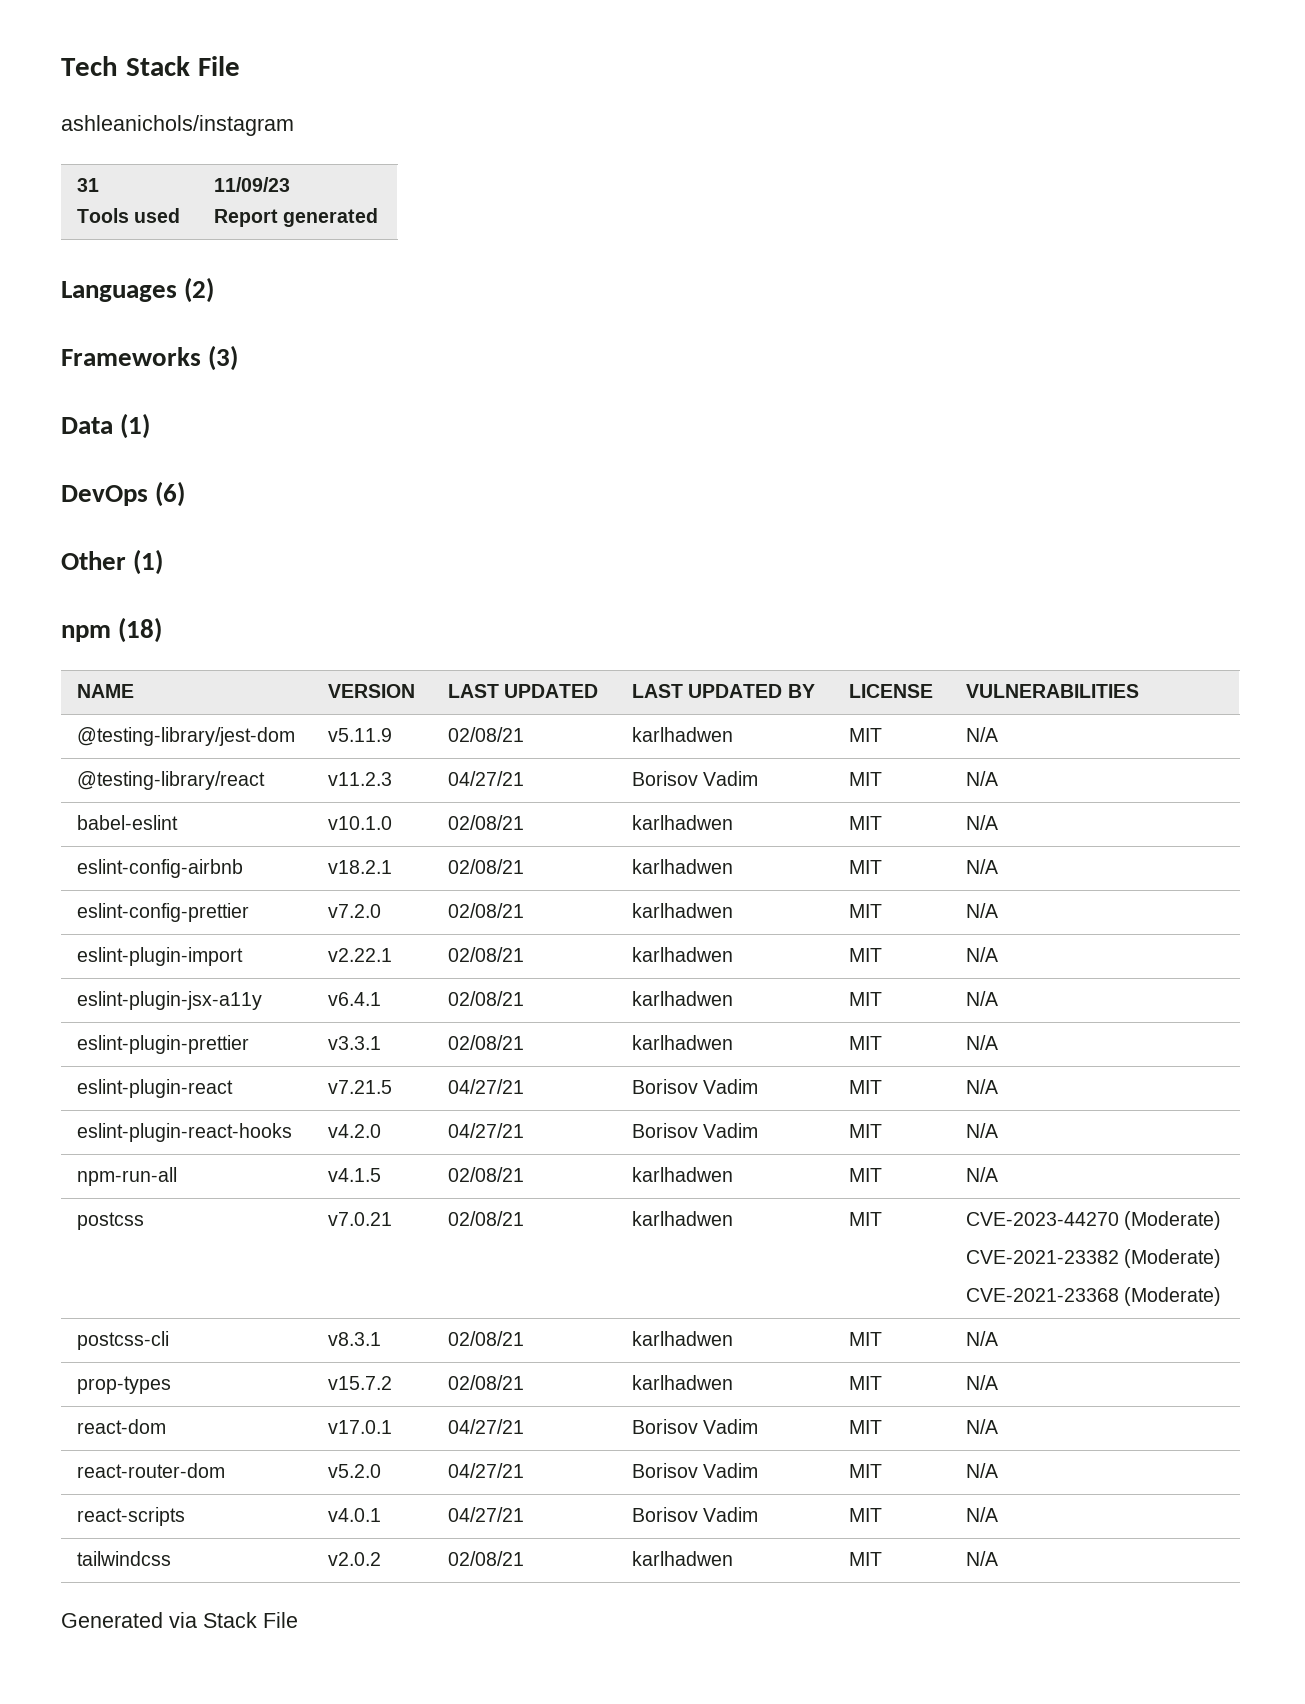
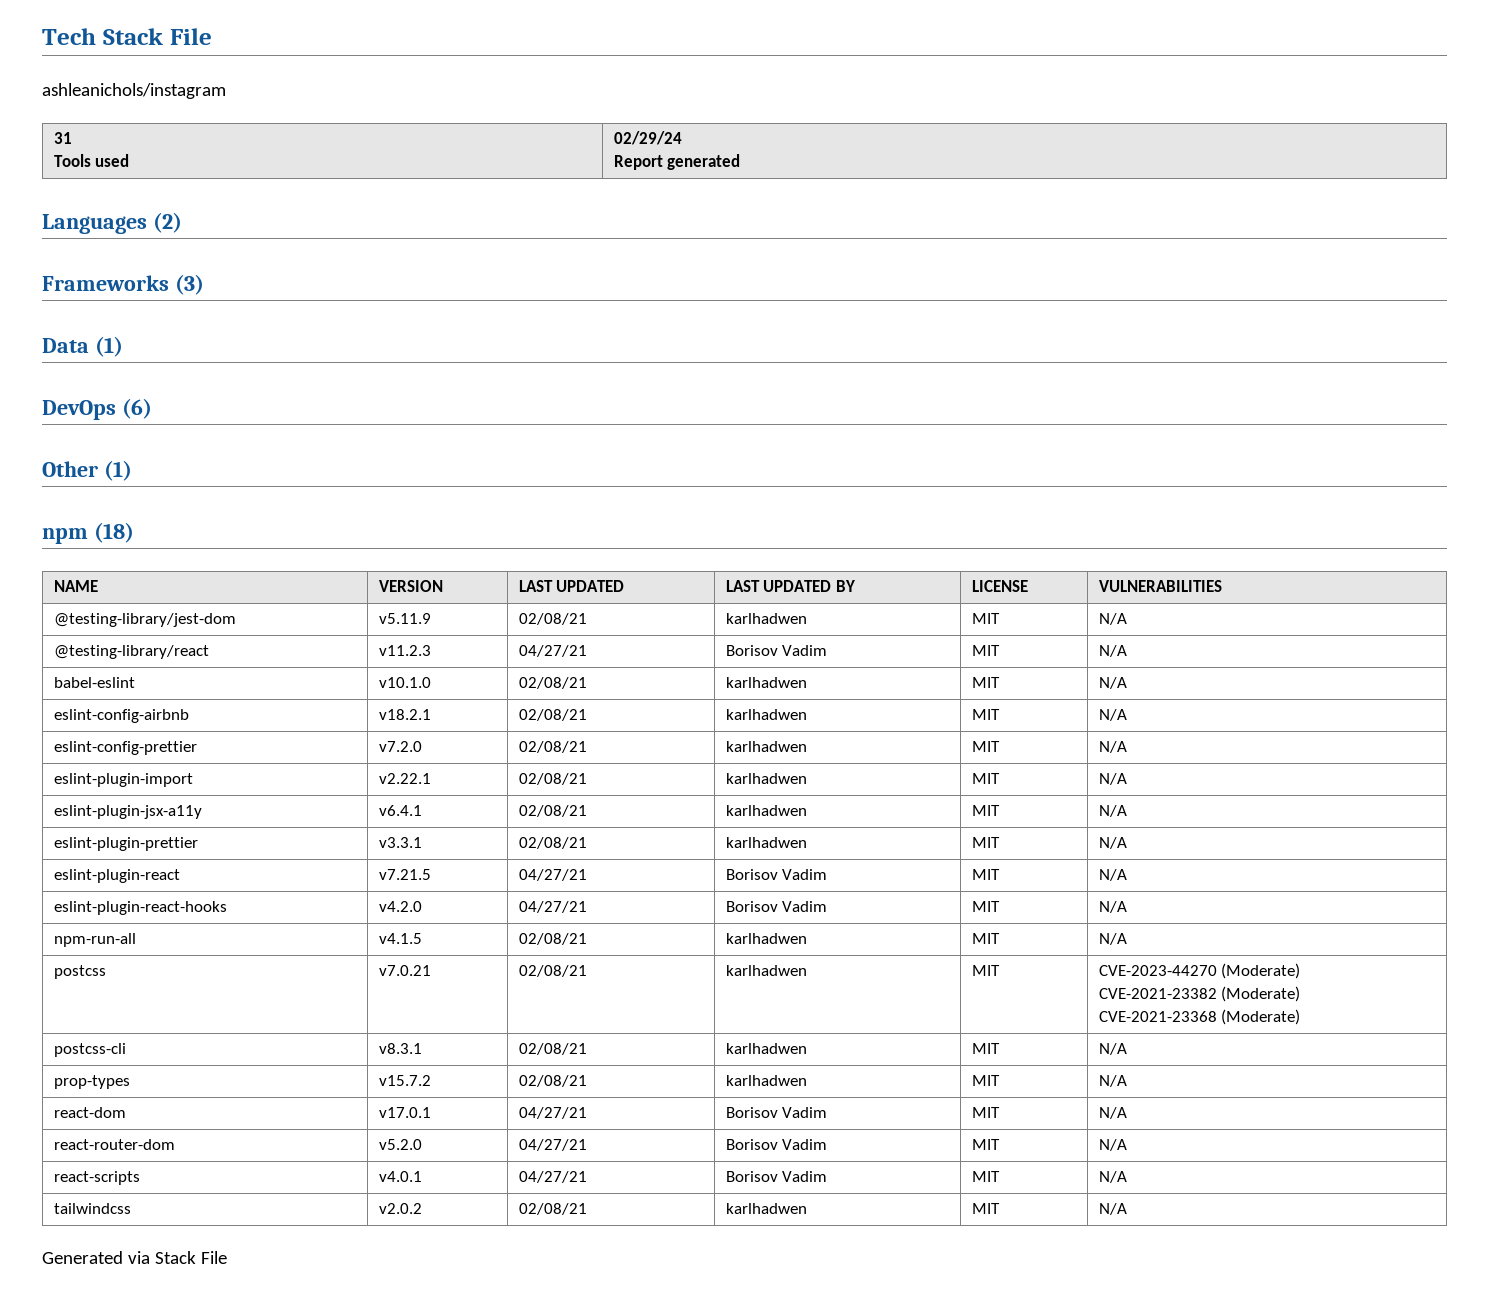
[214,177,291,192] 11/09/23 -> [613,131,682,145] 02/29/24

